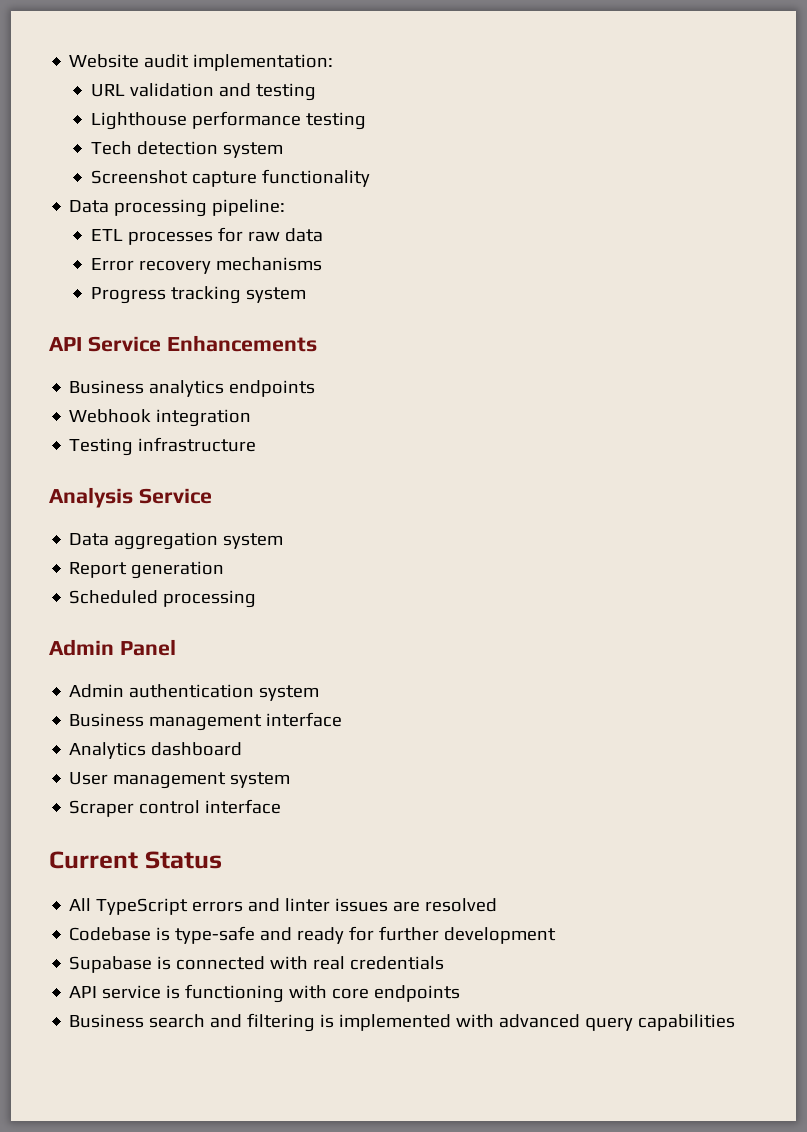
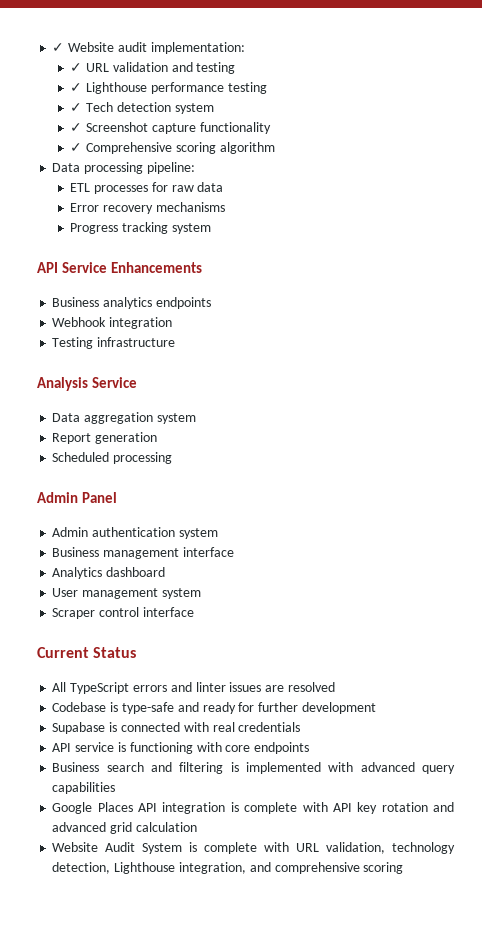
(69, 61) none -> [52,43,65,52] ✓
(334, 62) none -> [70,63,83,72] ✓
(316, 92) none -> [70,83,83,92] ✓
(366, 121) none -> [70,103,83,112] ✓
(283, 150) none -> [70,123,83,132] ✓
(370, 178) none -> [70,142,275,154] // ✓ Comprehensive scoring algorithm
(736, 1022) none -> [52,802,455,814] [52,822,197,834] [52,842,455,854] [52,862,404,874] // Google Places API integration is complete with API key rotation and advanced grid calculation // Website Audit System is complete with URL validation, technology detection, Lighthouse integration, and comprehensive scoring

